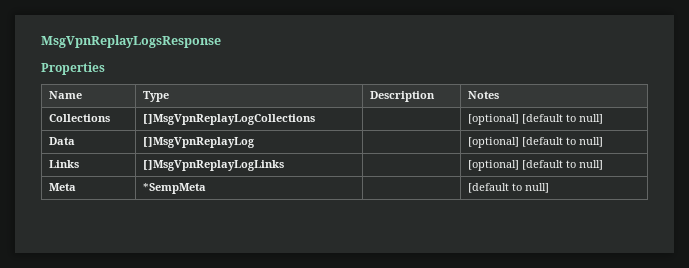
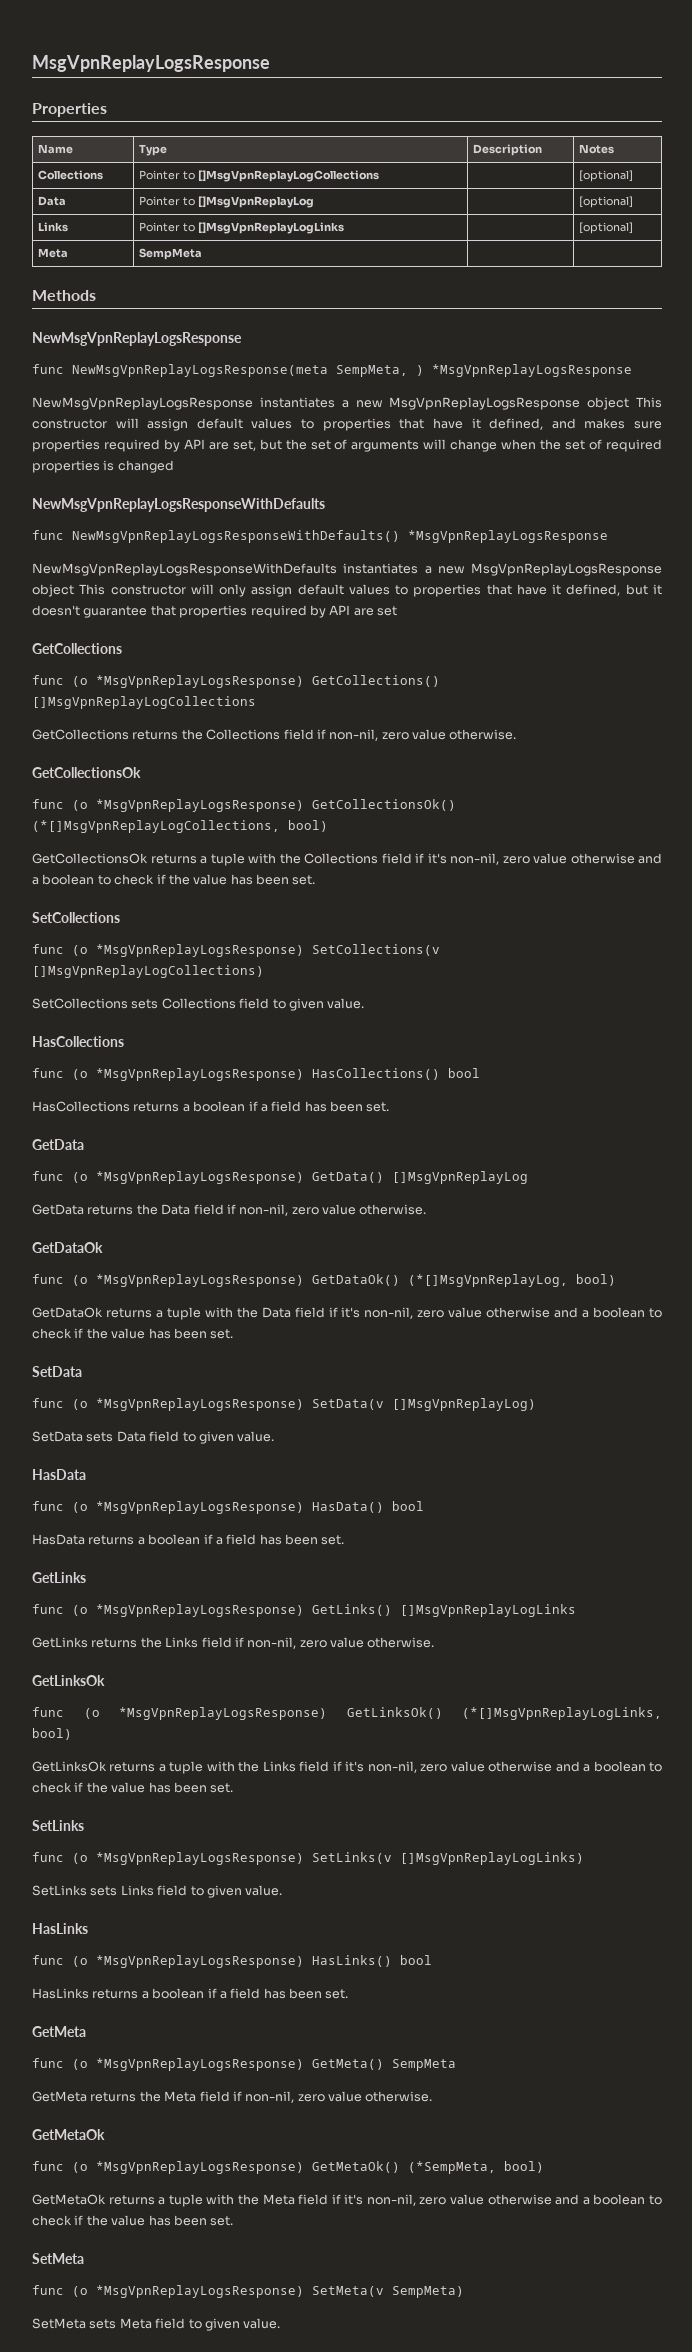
(111, 118) none -> [138,170,195,180] Pointer to
[522,114,604,124] [default to null] -> (633, 176) none
(76, 141) none -> [138,196,195,206] Pointer to
[522,137,604,147] [default to null] -> (633, 202) none
(80, 164) none -> [138,222,195,232] Pointer to
[522,160,604,170] [49,183,77,191] [143,183,207,194] [468,183,550,193] [default to null] // Meta | *SempMeta | | [default to null] -> [37,248,68,258] [138,248,202,260] [32,290,96,301] [32,332,242,346] [32,364,632,377] [32,397,662,410] [32,418,663,431] [32,439,663,452] [32,460,174,473] [32,498,325,512] [32,530,608,543] [32,563,662,576] [32,584,662,597] [32,605,397,618] [32,643,122,654] [32,675,440,688] [32,696,256,709] [32,729,517,741] [32,767,141,778] [32,799,456,812] [32,820,328,833] [32,853,662,866] [32,874,316,885] [32,912,120,923] [32,944,440,957] [32,965,264,978] [32,998,365,1011] [32,1036,124,1047] [32,1068,480,1081] [32,1101,390,1112] [32,1139,84,1150] [32,1171,528,1184] [32,1204,427,1216] [32,1242,103,1253] [32,1274,616,1287] [32,1307,663,1320] [32,1328,234,1339] [32,1366,82,1377] [32,1398,536,1411] [32,1431,275,1444] [32,1469,86,1480] [32,1501,424,1514] [32,1534,345,1545] [32,1572,86,1583] [32,1604,576,1617] [32,1637,435,1649] [32,1675,105,1686] [32,1707,662,1720] [32,1728,72,1740] [32,1761,663,1774] [32,1782,234,1793] [32,1820,84,1831] [32,1852,584,1865] [32,1885,283,1898] [32,1923,88,1934] [32,1955,432,1968] [32,1988,349,1999] [32,2026,86,2037] [32,2058,456,2071] [32,2091,433,2103] [32,2129,105,2140] [32,2161,544,2174] [32,2194,662,2207] [32,2215,234,2226] [32,2253,84,2264] [32,2285,464,2298] [32,2318,281,2331] // Meta | SempMeta | | // Methods // NewMsgVpnReplayLogsResponse // func NewMsgVpnReplayLogsResponse(meta SempMeta, ) *MsgVpnReplayLogsResponse // NewMsgVpnReplayLogsResponse instantiates a new MsgVpnReplayLogsResponse object This constructor will assign default values to properties that have it defined, and makes sure properties required by API are set, but the set of arguments will change when the set of required properties is changed // NewMsgVpnReplayLogsResponseWithDefaults // func NewMsgVpnReplayLogsResponseWithDefaults() *MsgVpnReplayLogsResponse // NewMsgVpnReplayLogsResponseWithDefaults instantiates a new MsgVpnReplayLogsResponse object This constructor will only assign default values to properties that have it defined, but it doesn't guarantee that properties required by API are set // GetCollections // func (o *MsgVpnReplayLogsResponse) GetCollections() []MsgVpnReplayLogCollections // GetCollections returns the Collections field if non-nil, zero value otherwise. // GetCollectionsOk // func (o *MsgVpnReplayLogsResponse) GetCollectionsOk() (*[]MsgVpnReplayLogCollections, bool) // GetCollectionsOk returns a tuple with the Collections field if it's non-nil, zero value otherwise and a boolean to check if the value has been set. // SetCollections // func (o *MsgVpnReplayLogsResponse) SetCollections(v []MsgVpnReplayLogCollections) // SetCollections sets Collections field to given value. // HasCollections // func (o *MsgVpnReplayLogsResponse) HasCollections() bool // HasCollections returns a boolean if a field has been set. // GetData // func (o *MsgVpnReplayLogsResponse) GetData() []MsgVpnReplayLog // GetData returns the Data field if non-nil, zero value otherwise. // GetDataOk // func (o *MsgVpnReplayLogsResponse) GetDataOk() (*[]MsgVpnReplayLog, bool) // GetDataOk returns a tuple with the Data field if it's non-nil, zero value otherwise and a boolean to check if the value has been set. // SetData // func (o *MsgVpnReplayLogsResponse) SetData(v []MsgVpnReplayLog) // SetData sets Data field to given value. // HasData // func (o *MsgVpnReplayLogsResponse) HasData() bool // HasData returns a boolean if a field has been set. // GetLinks // func (o *MsgVpnReplayLogsResponse) GetLinks() []MsgVpnReplayLogLinks // GetLinks returns the Links field if non-nil, zero value otherwise. // GetLinksOk // func (o *MsgVpnReplayLogsResponse) GetLinksOk() (*[]MsgVpnReplayLogLinks, bool) // GetLinksOk returns a tuple with the Links field if it's non-nil, zero value otherwise and a boolean to check if the value has been set. // SetLinks // func (o *MsgVpnReplayLogsResponse) SetLinks(v []MsgVpnReplayLogLinks) // SetLinks sets Links field to given value. // HasLinks // func (o *MsgVpnReplayLogsResponse) HasLinks() bool // HasLinks returns a boolean if a field has been set. // GetMeta // func (o *MsgVpnReplayLogsResponse) GetMeta() SempMeta // GetMeta returns the Meta field if non-nil, zero value otherwise. // GetMetaOk // func (o *MsgVpnReplayLogsResponse) GetMetaOk() (*SempMeta, bool) // GetMetaOk returns a tuple with the Meta field if it's non-nil, zero value otherwise and a boolean to check if the value has been set. // SetMeta // func (o *MsgVpnReplayLogsResponse) SetMeta(v SempMeta) // SetMeta sets Meta field to given value.

